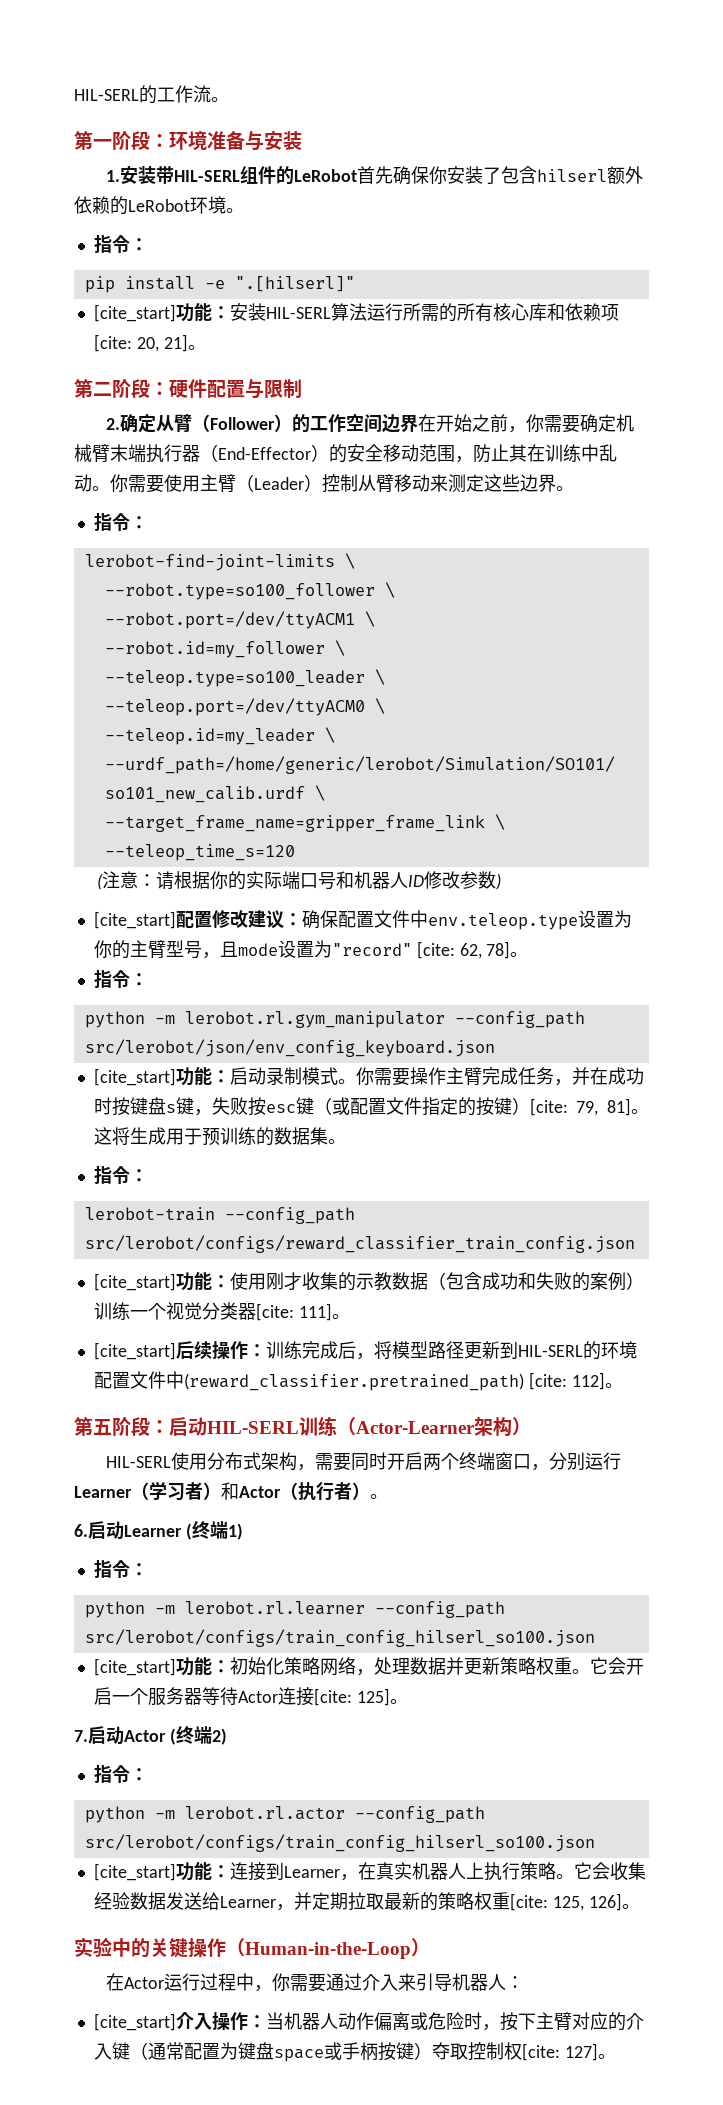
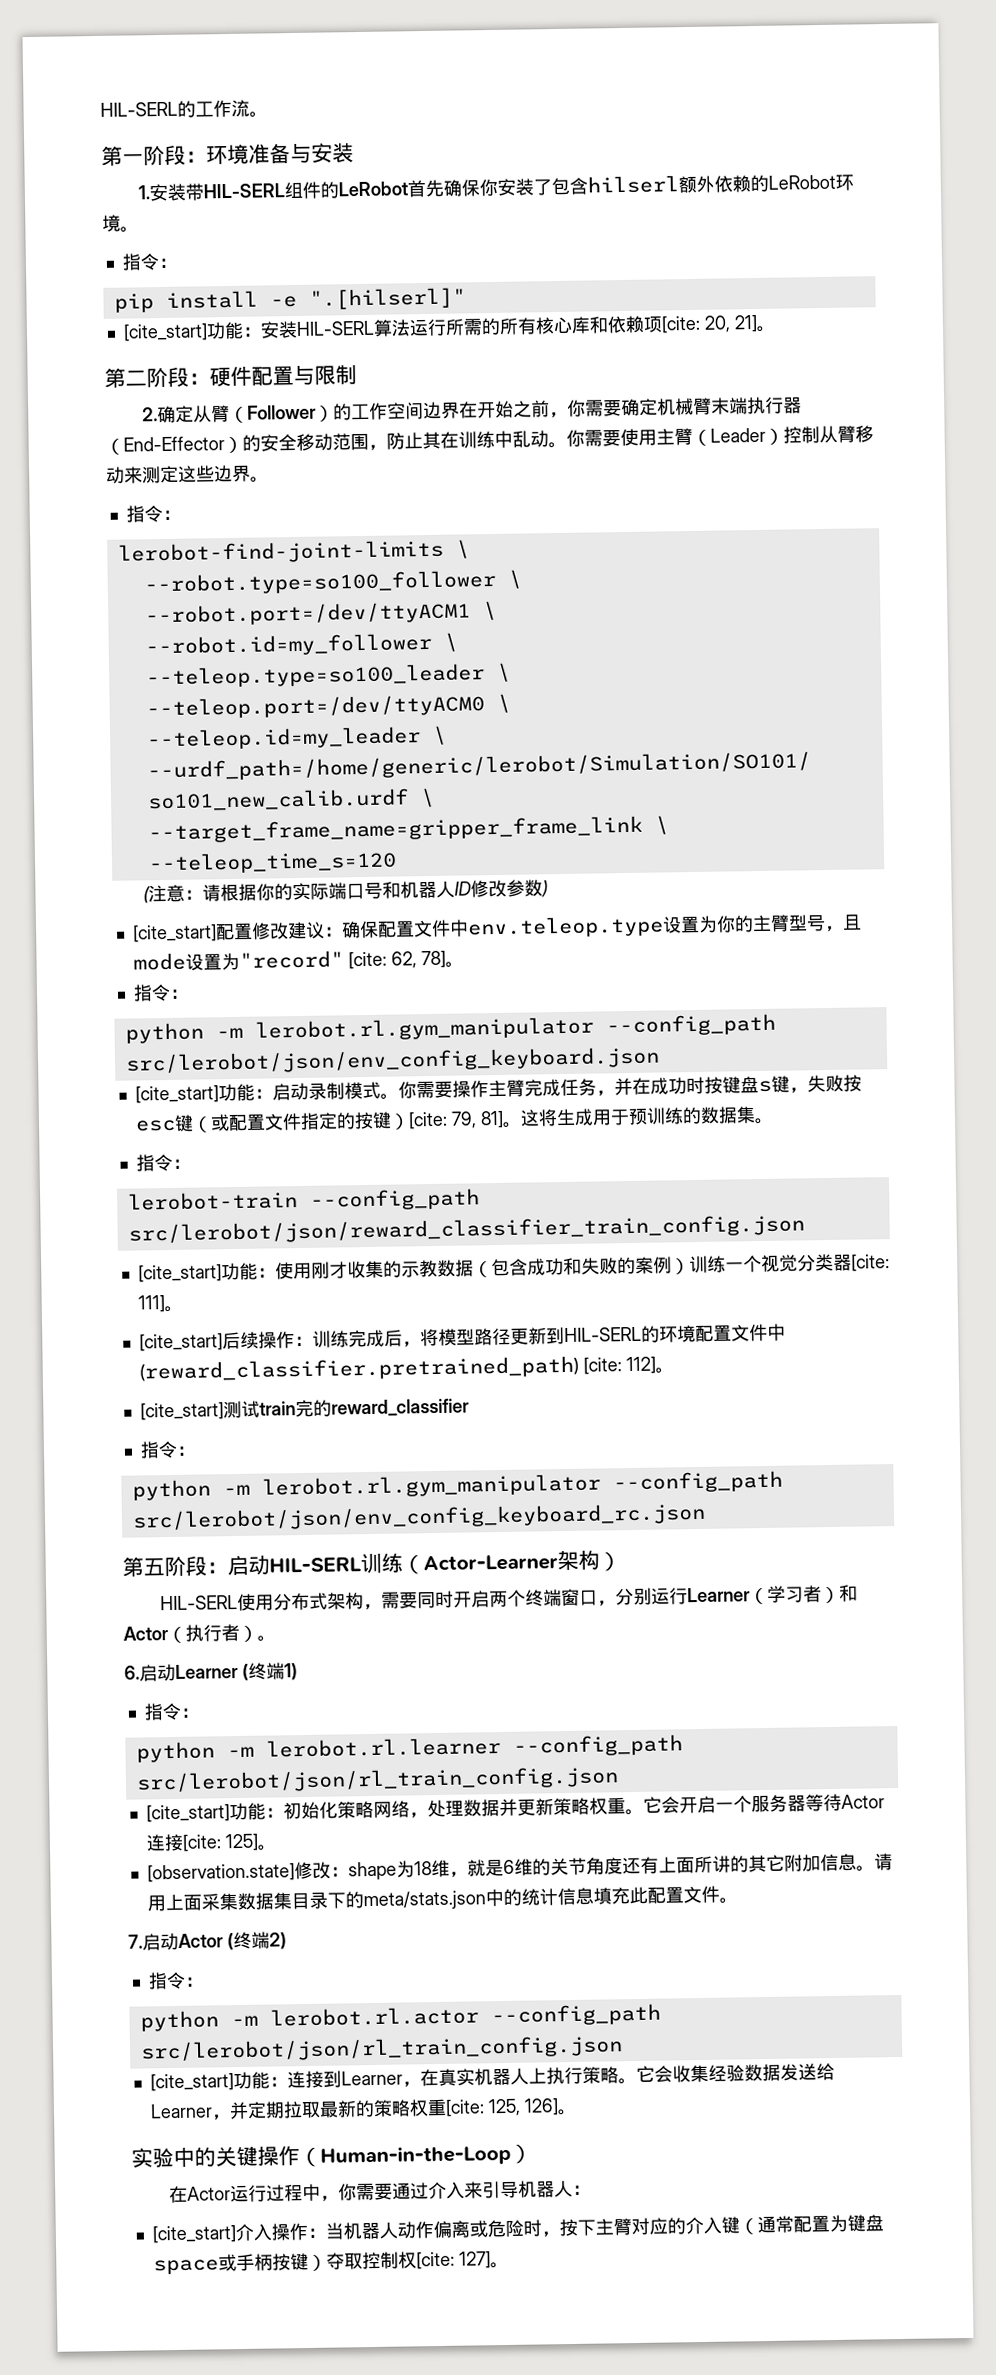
[84,1235,635,1253] src/lerobot/configs/reward_classifier_train_config.json -> [127,1214,805,1245] src/lerobot/json/reward_classifier_train_config.json
(623, 1385) none -> [139,1398,470,1421] [139,1440,196,1459] [131,1470,783,1501] [131,1502,706,1532] // [cite_start]测试train完的reward_classifier // 指令： // python -m lerobot.rl.gym_manipulator --config_path src/lerobot/json/env_config_keyboard_rc.json
[84,1629,595,1647] src/lerobot/configs/train_config_hilserl_so100.json -> [135,1766,619,1794] src/lerobot/json/rl_train_config.json
(408, 1701) none -> [146,1853,893,1883] [146,1885,738,1912] // [observation.state]修改：shape为18维，就是6维的关节角度还有上面所讲的其它附加信息。请用上面采集数据集目录下的meta/stats.json中的统计信息填充此配置文件。
[84,1834,595,1852] src/lerobot/configs/train_config_hilserl_so100.json -> [139,2035,623,2063] src/lerobot/json/rl_train_config.json

